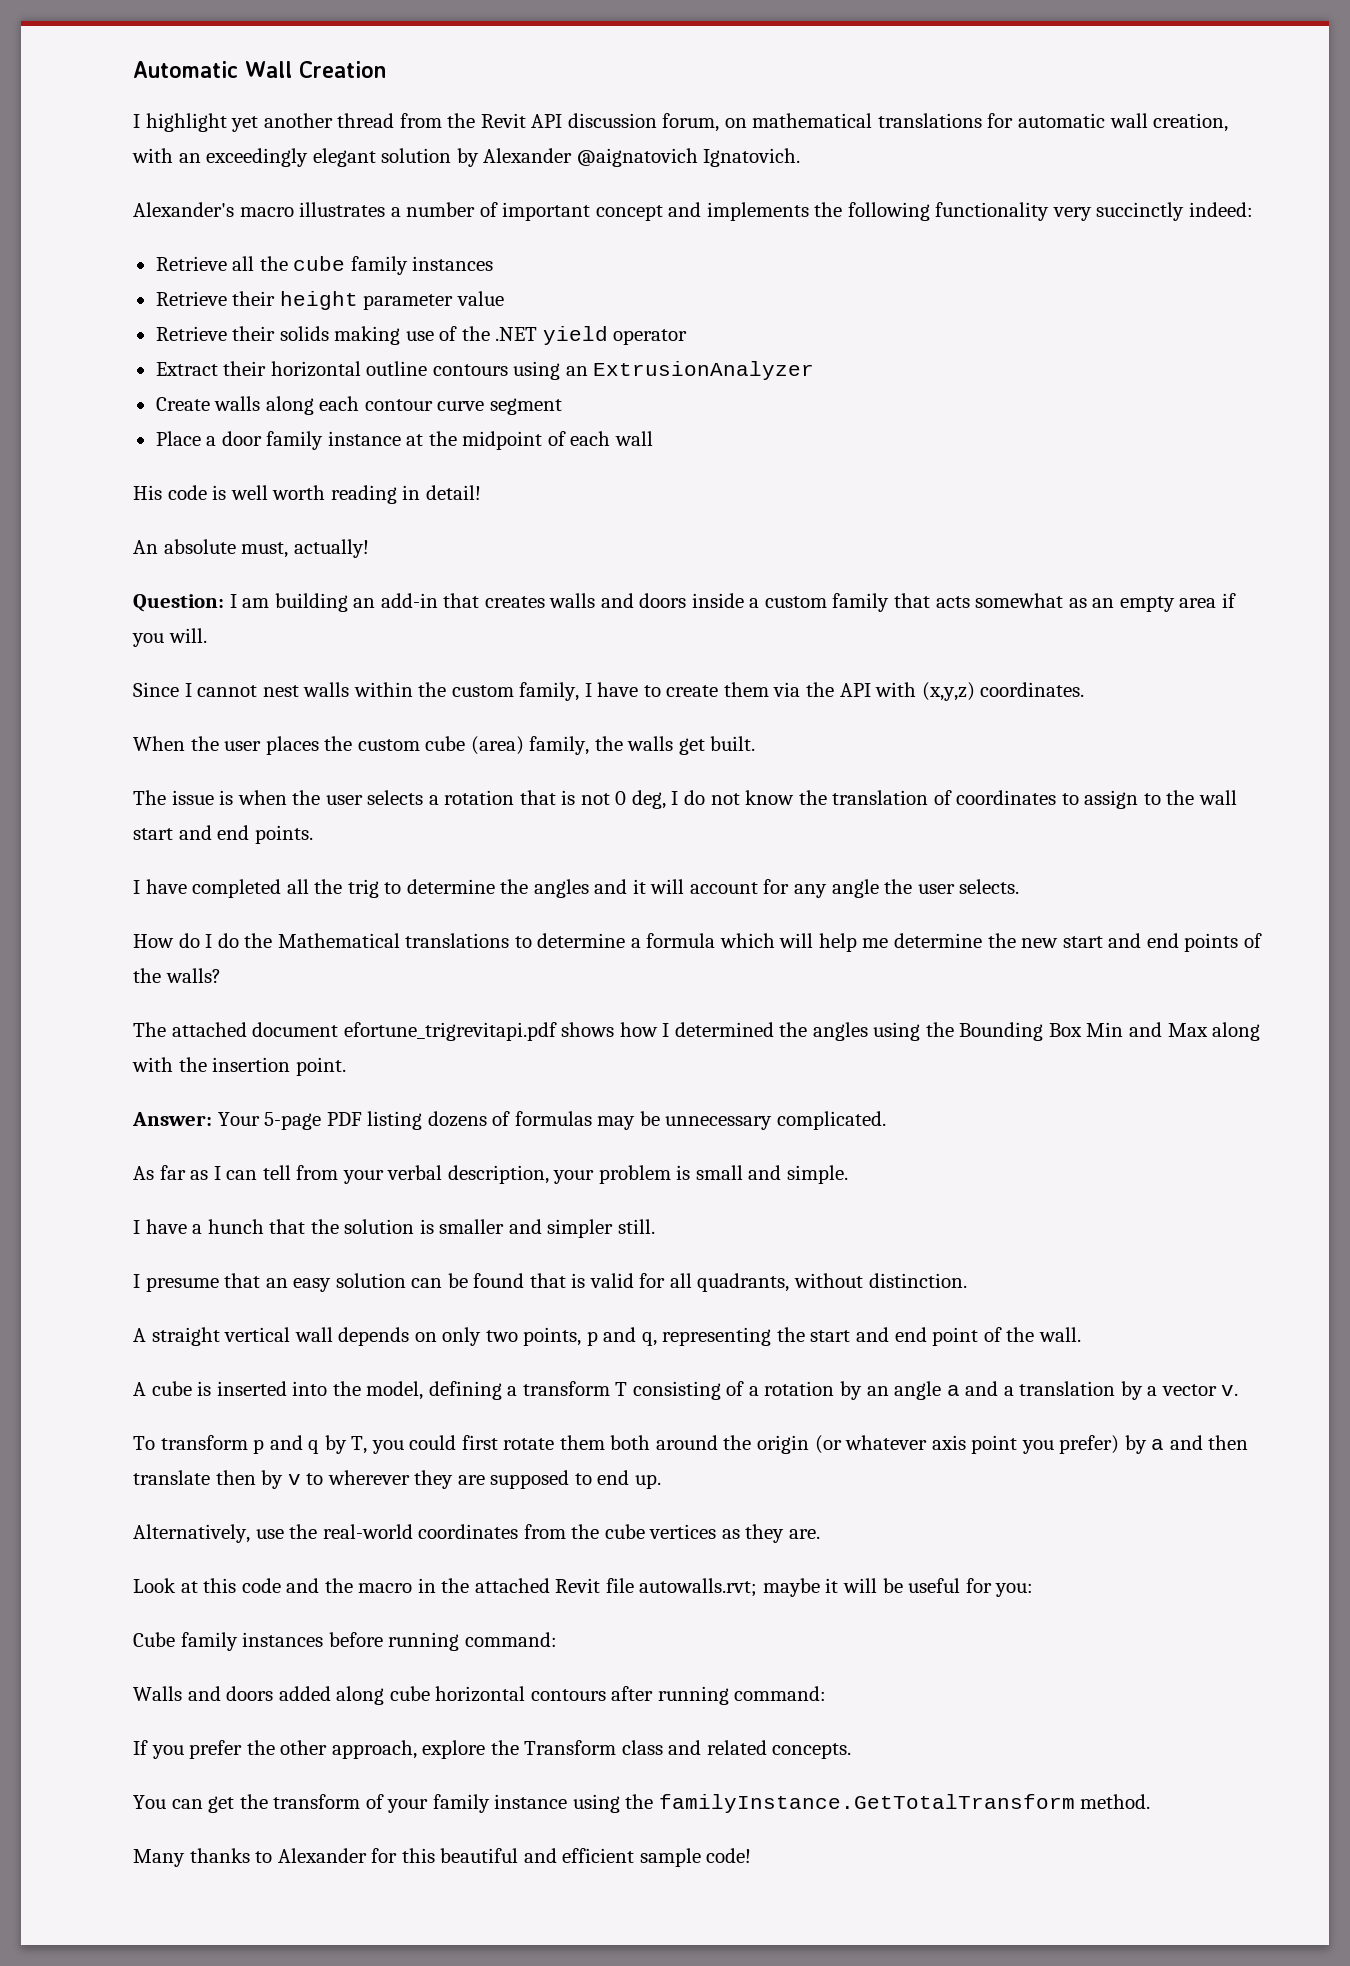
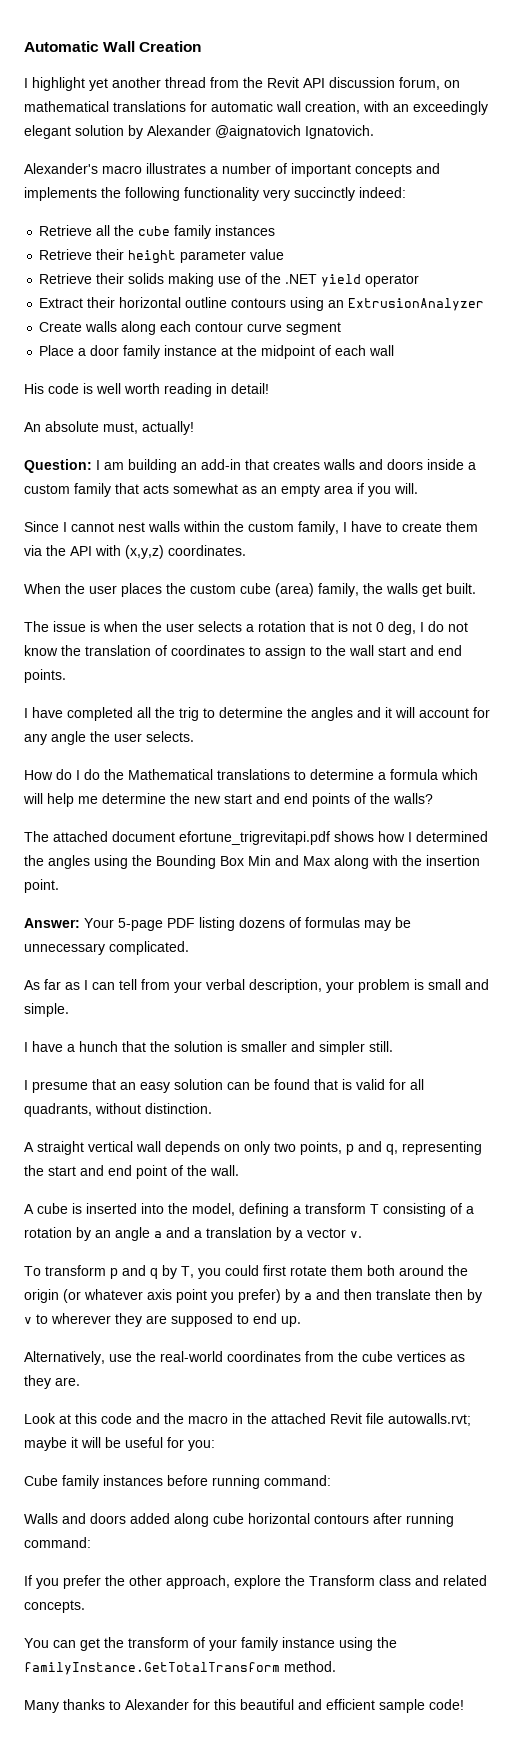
[595,205,663,221] concept -> [355,164,412,177] concepts

